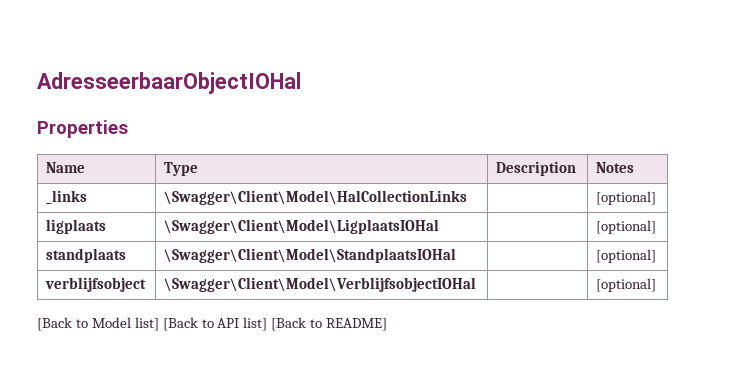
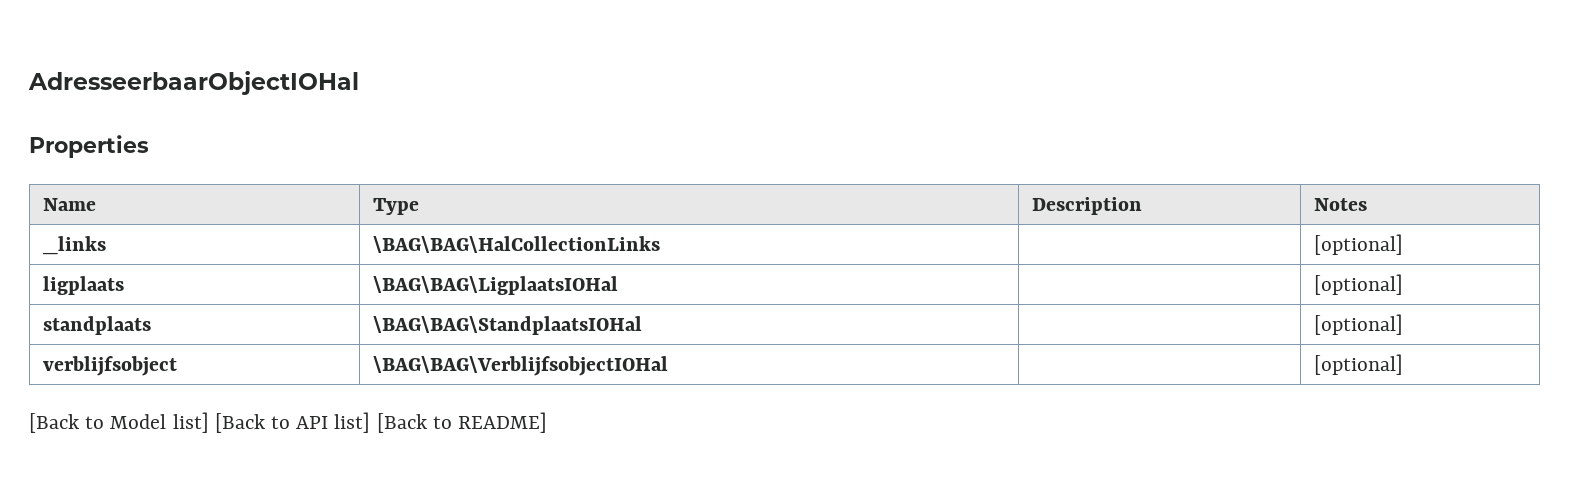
[164,190,468,205] \Swagger\Client\Model\HalCollectionLinks -> [372,236,660,253] \BAG\BAG\HalCollectionLinks
[164,219,440,234] \Swagger\Client\Model\LigplaatsIOHal -> [372,276,618,295] \BAG\BAG\LigplaatsIOHal
[164,248,457,263] \Swagger\Client\Model\StandplaatsIOHal -> [372,316,642,335] \BAG\BAG\StandplaatsIOHal
[164,277,477,292] \Swagger\Client\Model\VerblijfsobjectIOHal -> [372,356,668,376] \BAG\BAG\VerblijfsobjectIOHal

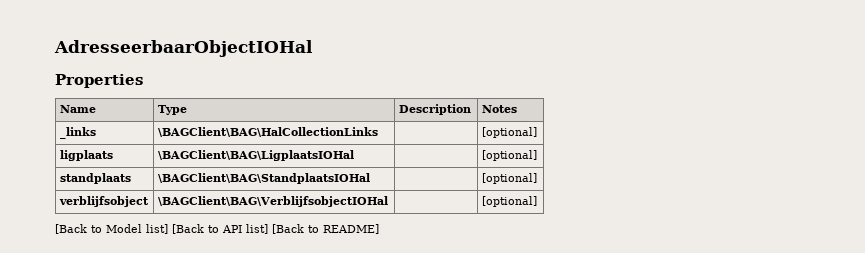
[372,236,660,253] \BAG\BAG\HalCollectionLinks -> [157,127,378,137] \BAGClient\BAG\HalCollectionLinks
[372,276,618,295] \BAG\BAG\LigplaatsIOHal -> [157,150,354,161] \BAGClient\BAG\LigplaatsIOHal
[372,316,642,335] \BAG\BAG\StandplaatsIOHal -> [157,173,370,184] \BAGClient\BAG\StandplaatsIOHal
[372,356,668,376] \BAG\BAG\VerblijfsobjectIOHal -> [157,196,388,207] \BAGClient\BAG\VerblijfsobjectIOHal

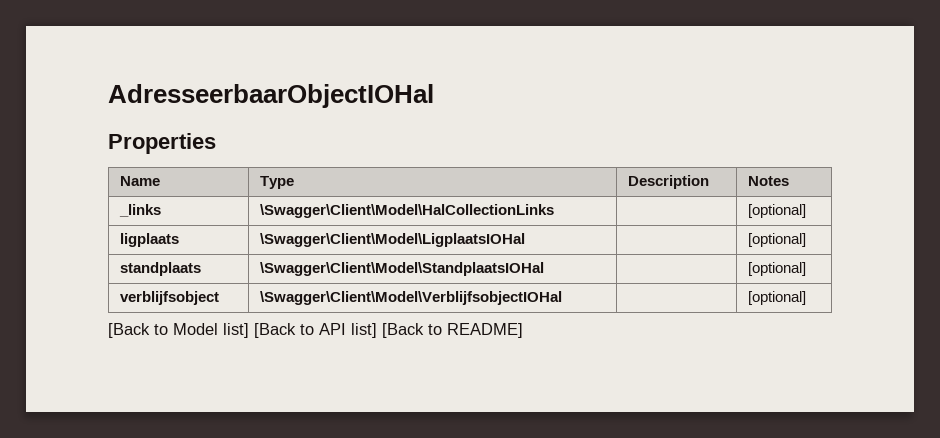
[157,127,378,137] \BAGClient\BAG\HalCollectionLinks -> [260,204,555,218] \Swagger\Client\Model\HalCollectionLinks
[157,150,354,161] \BAGClient\BAG\LigplaatsIOHal -> [260,233,526,247] \Swagger\Client\Model\LigplaatsIOHal
[157,173,370,184] \BAGClient\BAG\StandplaatsIOHal -> [260,262,545,276] \Swagger\Client\Model\StandplaatsIOHal
[157,196,388,207] \BAGClient\BAG\VerblijfsobjectIOHal -> [260,291,563,305] \Swagger\Client\Model\VerblijfsobjectIOHal

